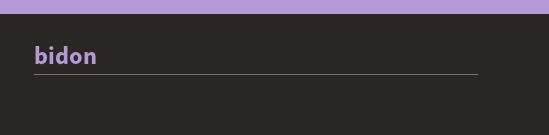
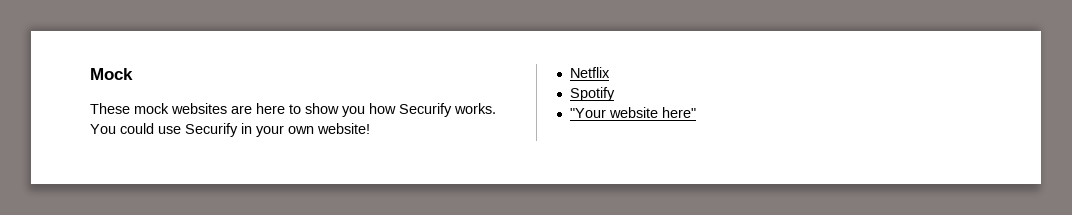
[34,46,97,65] bidon -> [90,68,133,80] [90,103,496,117] [90,123,370,137] [569,67,610,78] [569,87,615,101] [569,107,696,118] Mock // These mock websites are here to show you how Securify works. You could use Securify in your own website! // Netflix // Spotify // "Your website here"

